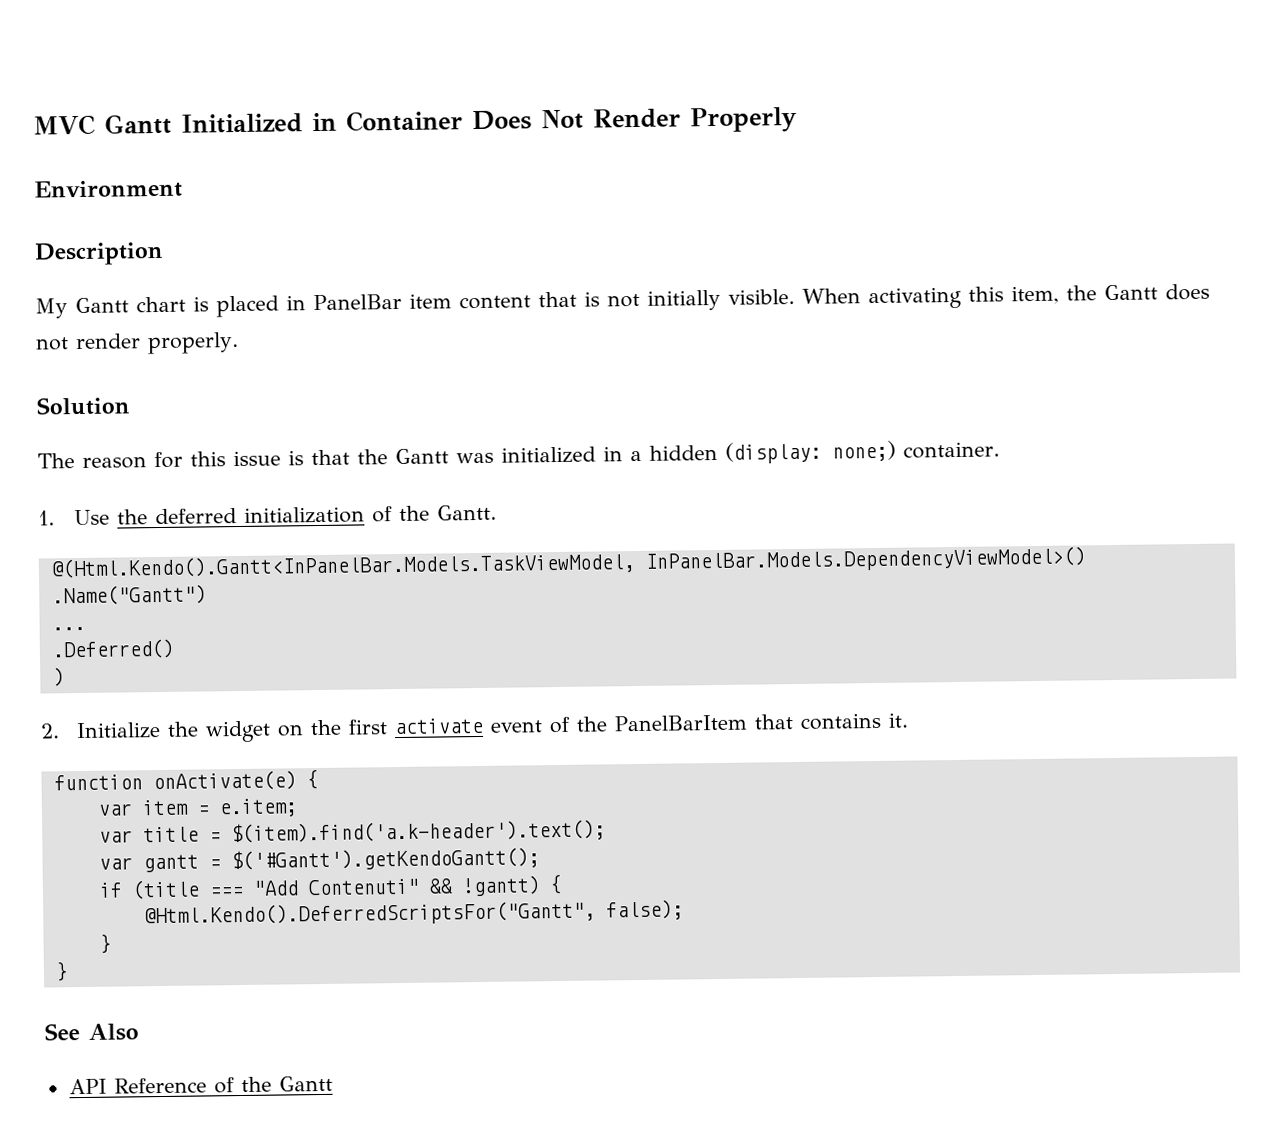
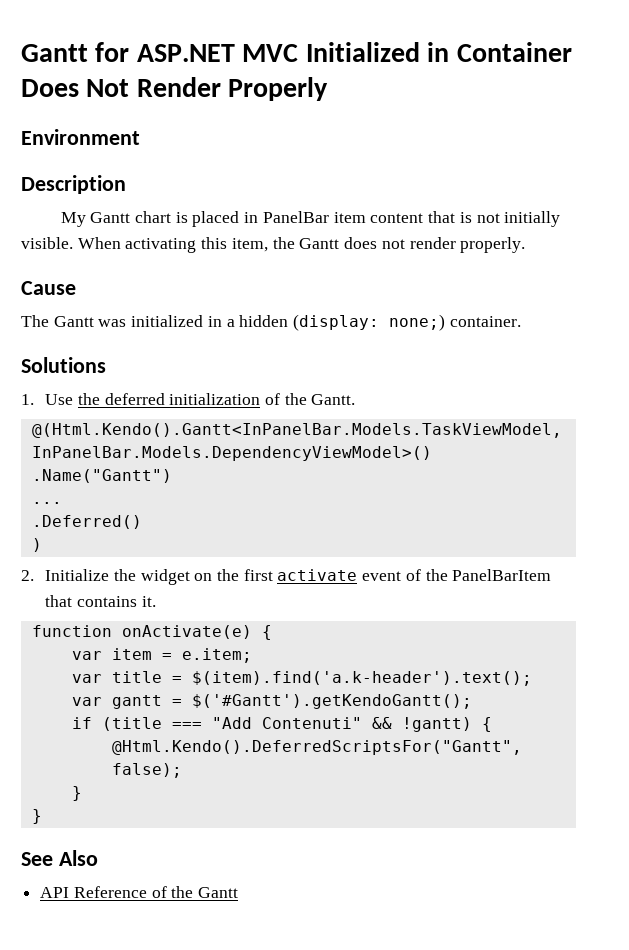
[33,113,172,136] MVC Gantt -> [21,42,299,62] Gantt for ASP.NET MVC
[36,396,130,416] Solution -> [21,281,76,295] Cause
[82,449,388,469] reason for this issue is that the -> (49, 321) none
(1000, 450) none -> [21,357,106,373] // Solutions

